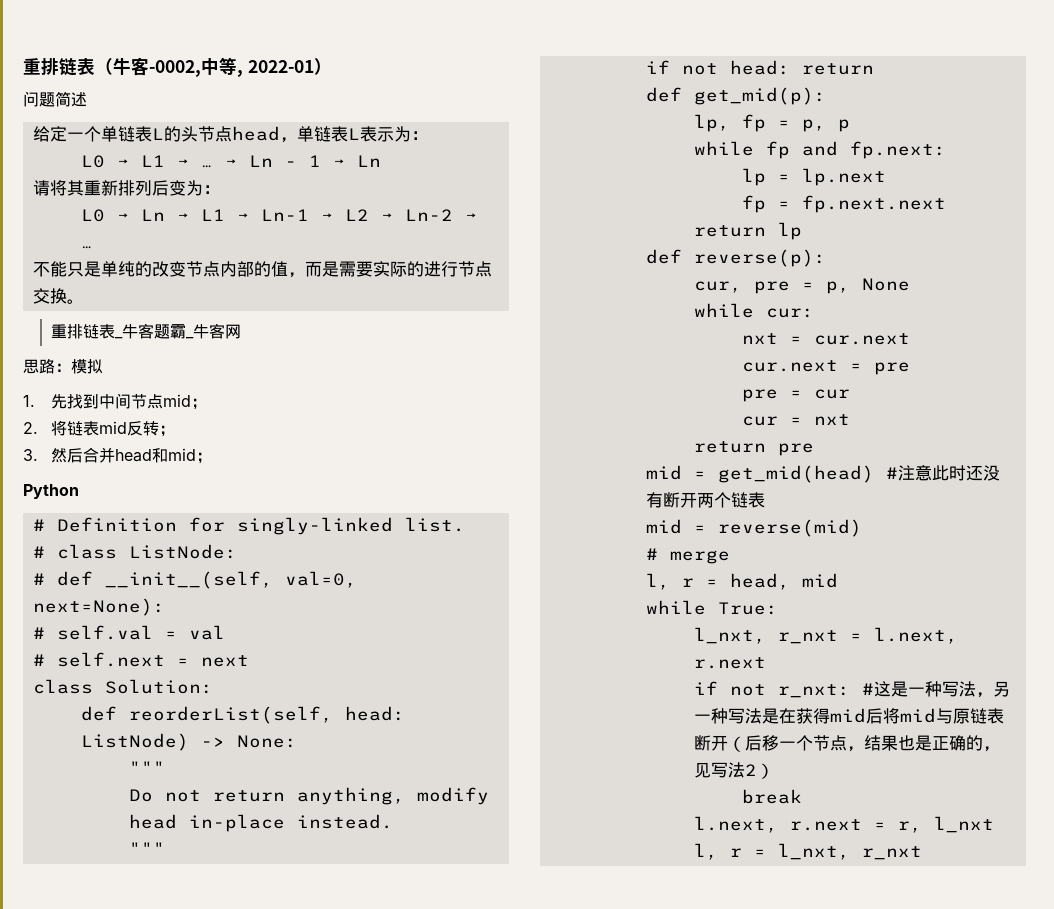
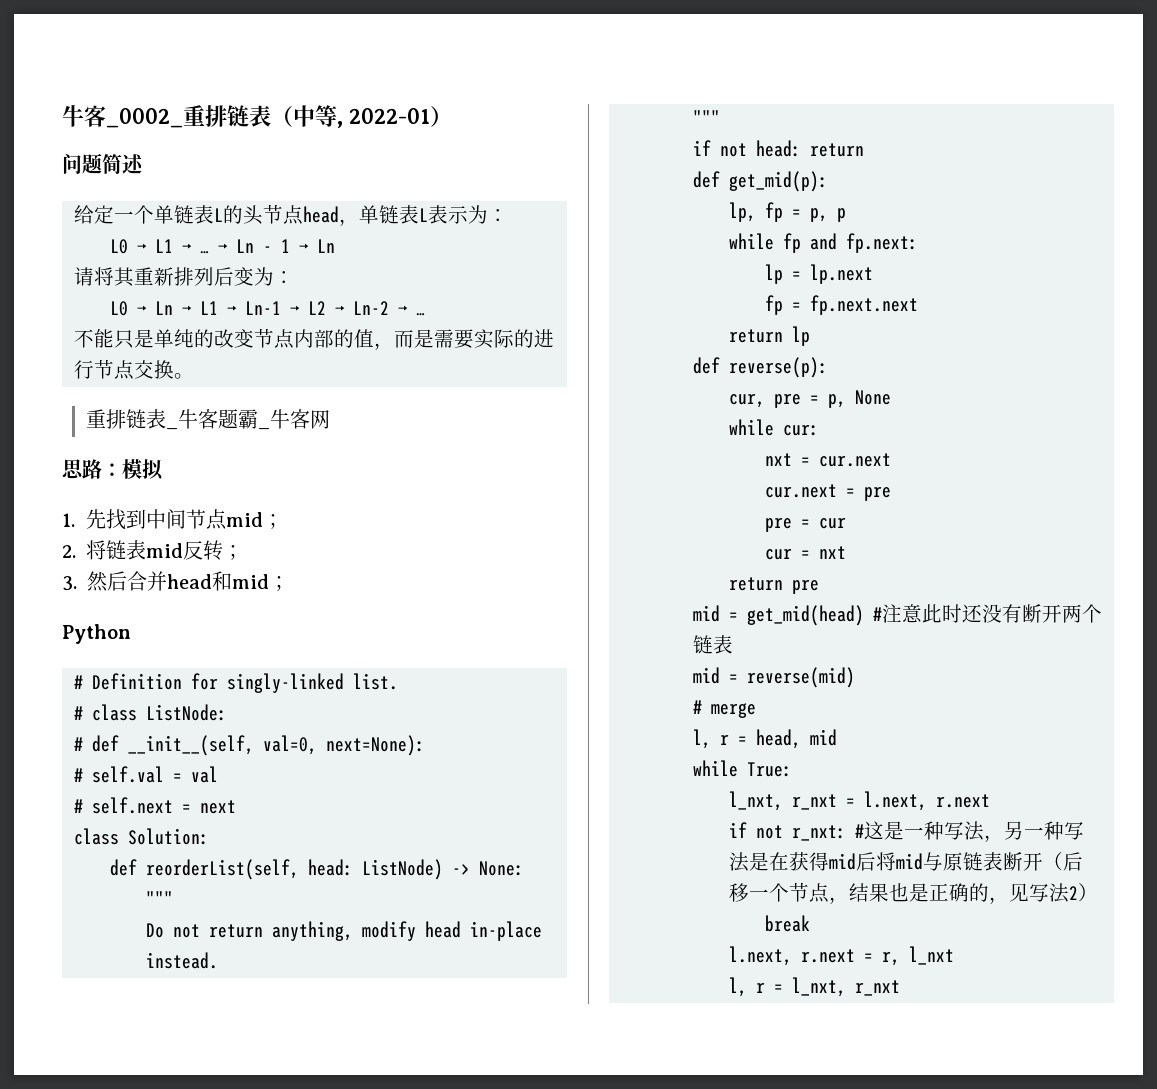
(23, 66) none -> [62,105,183,128] 牛客_0002_
[113,57,201,77] 牛客-0002, -> (293, 116) none

